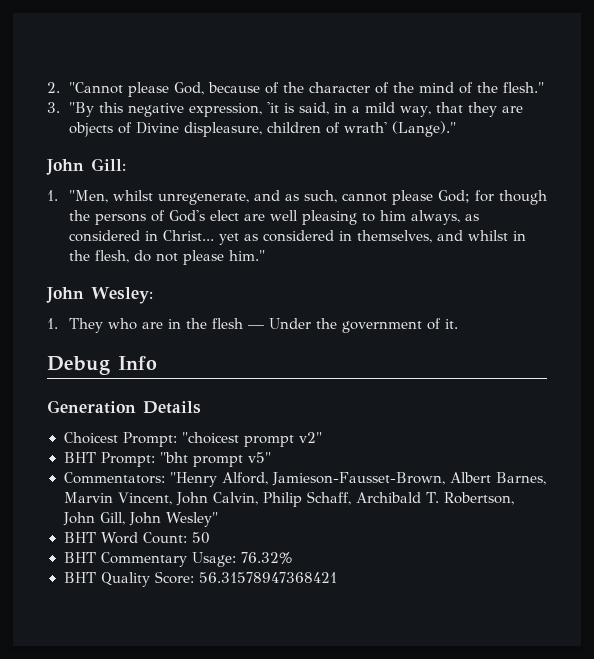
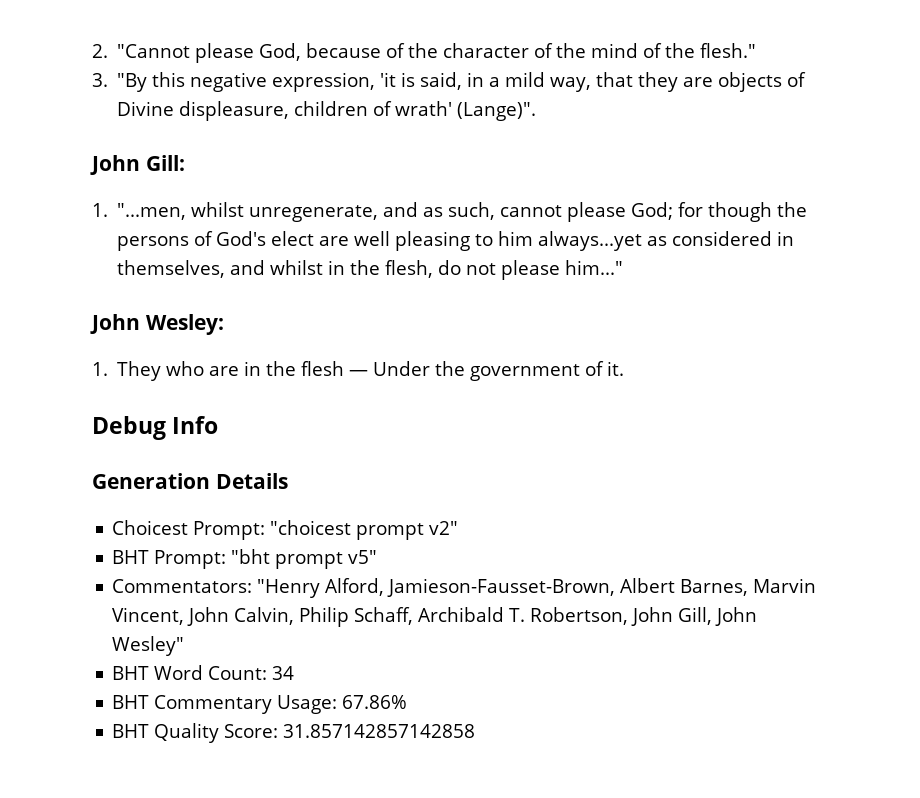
[391,121,456,137] (Lange)." -> [457,102,537,121] (Lange)".
[68,190,108,203] "Men, -> [117,203,187,220] "...men,
[410,210,479,225] [68,230,239,245] always, as considered in Christ... yet -> [538,231,643,251] always...yet
[228,250,265,261] him." -> [565,260,624,275] him..."
[192,532,211,544] 50 -> [272,666,295,680] 34
[240,552,292,564] 76.32% -> [342,695,408,709] 67.86%
[198,572,337,583] 56.31578947368421 -> [283,724,476,738] 31.857142857142858

